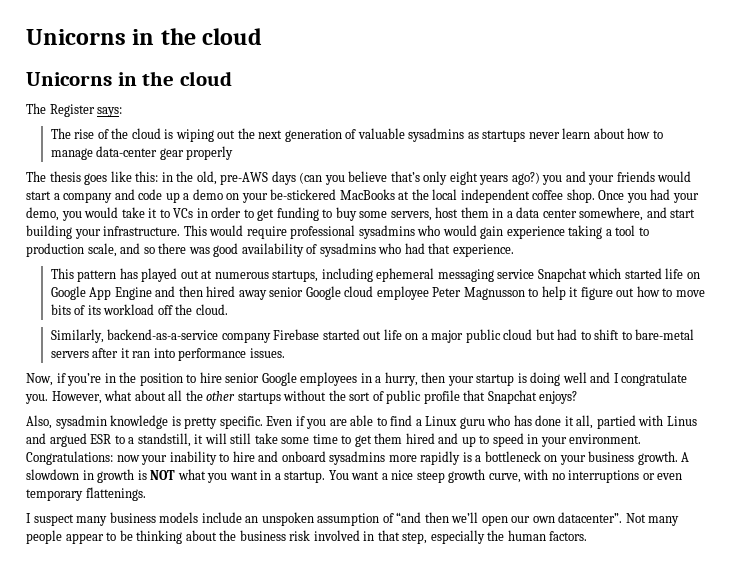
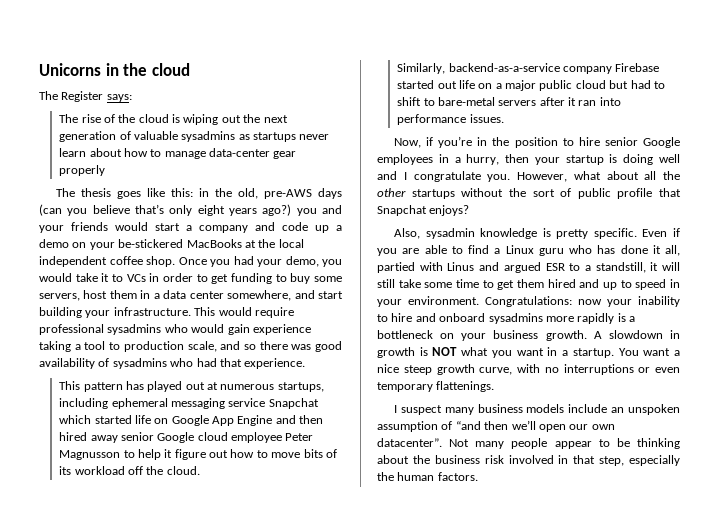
[26,28,263,45] [26,71,232,86] Unicorns in the cloud // Unicorns in the cloud -> [39,63,190,76] Unicorns in the cloud

